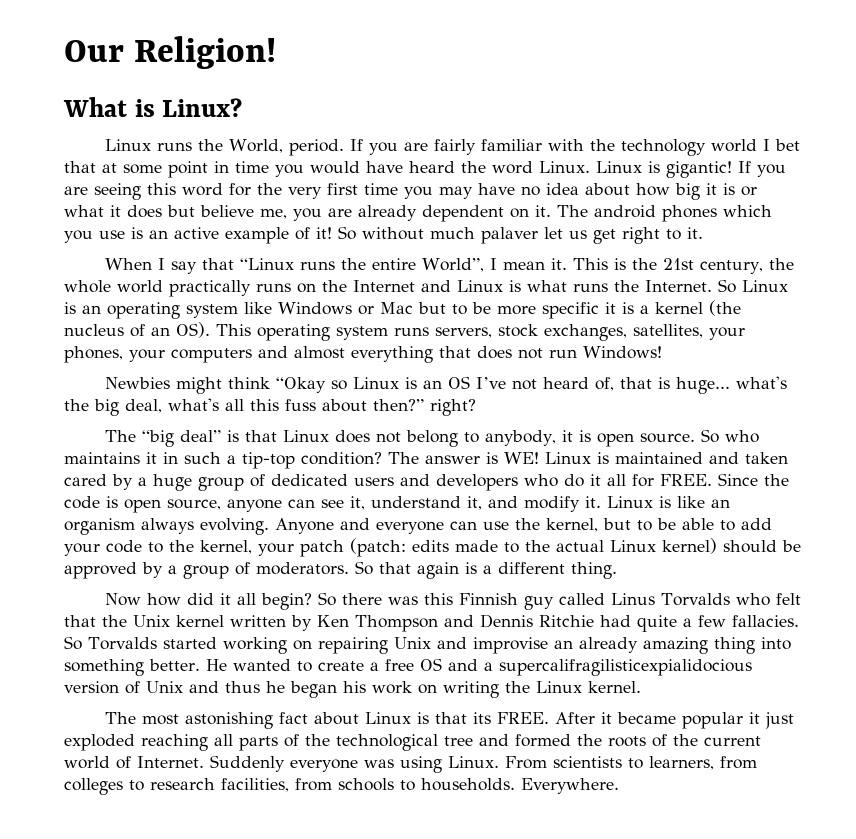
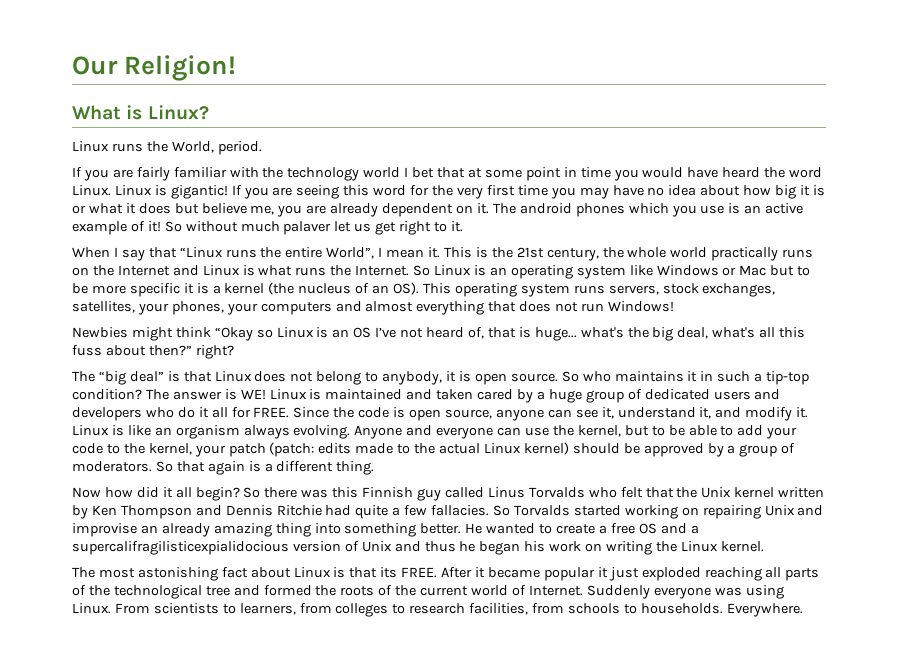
(344, 147) none -> (262, 148) //

